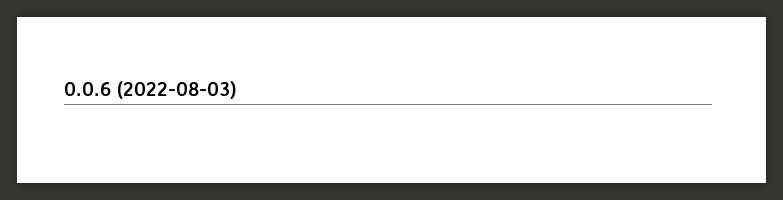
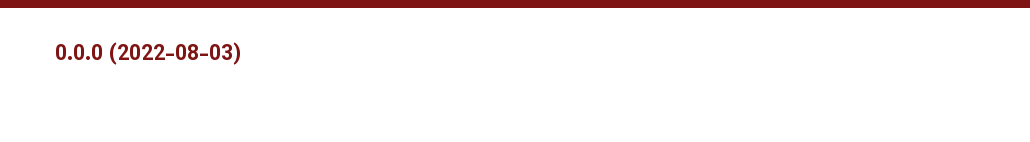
[64,82,111,96] 0.0.6 -> [55,44,103,60] 0.0.0

